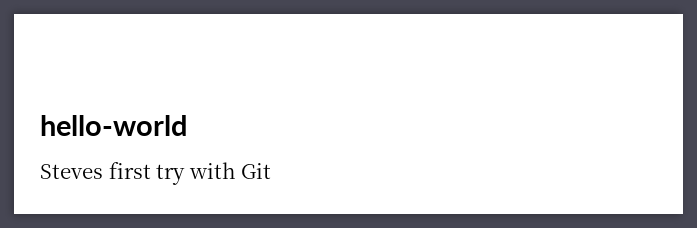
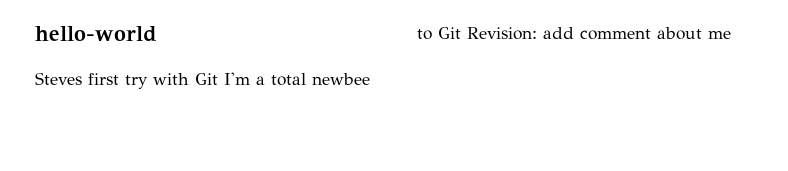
(272, 171) none -> [224,72,370,86] [417,27,731,40] I'm a total newbee to Git Revision: add comment about me

